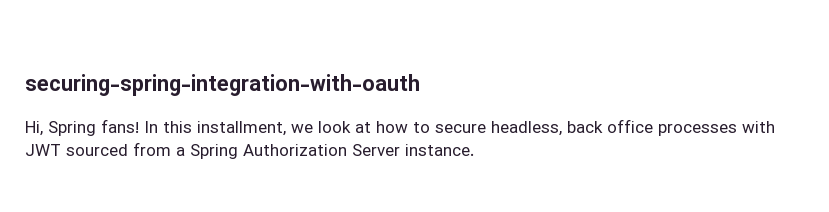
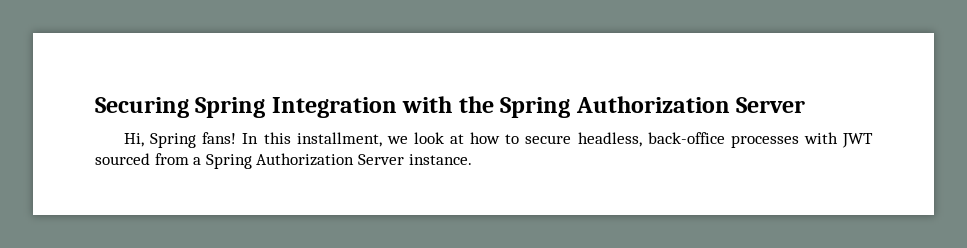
[25,74,420,96] securing-spring-integration-with-oauth -> [95,96,806,118] Securing Spring Integration with the Spring Authorization Server
[567,119,653,133] back office -> [647,132,725,144] back-office

